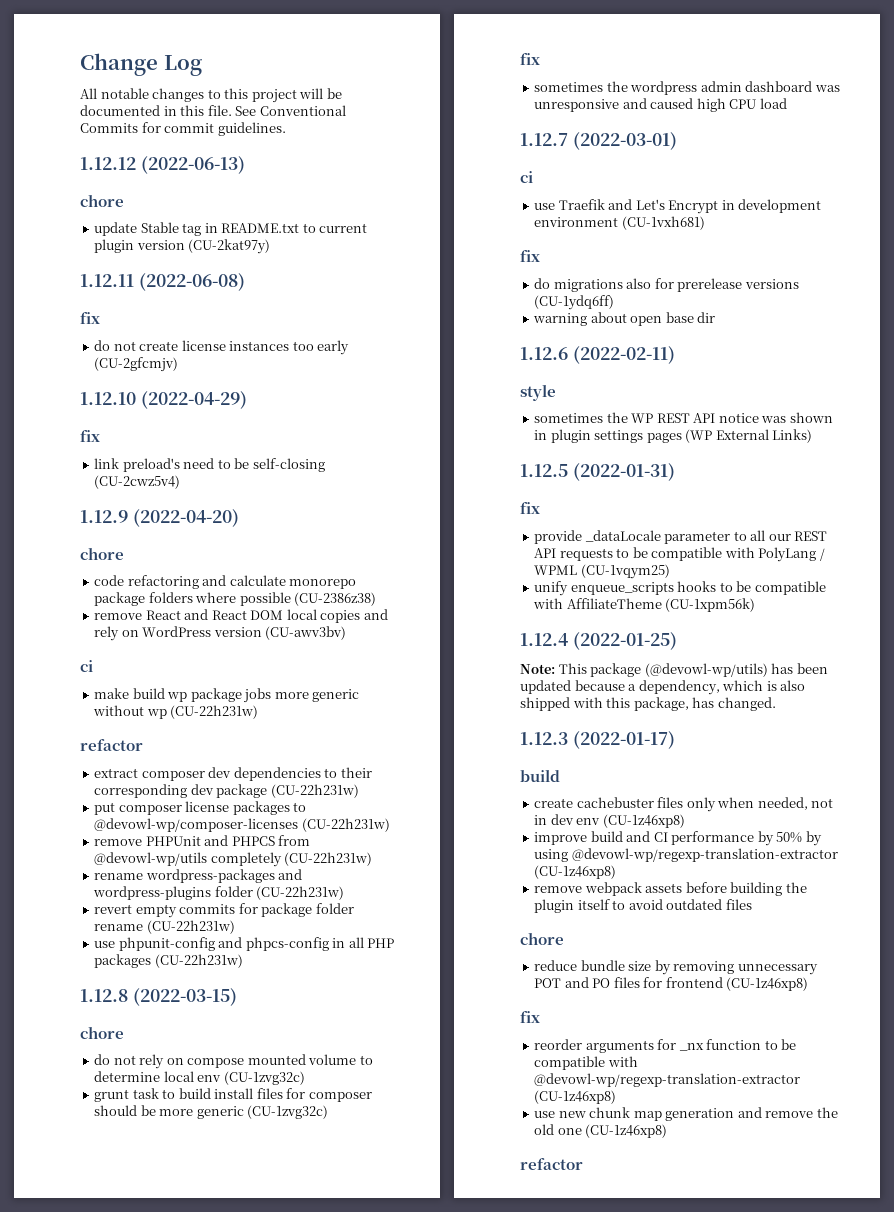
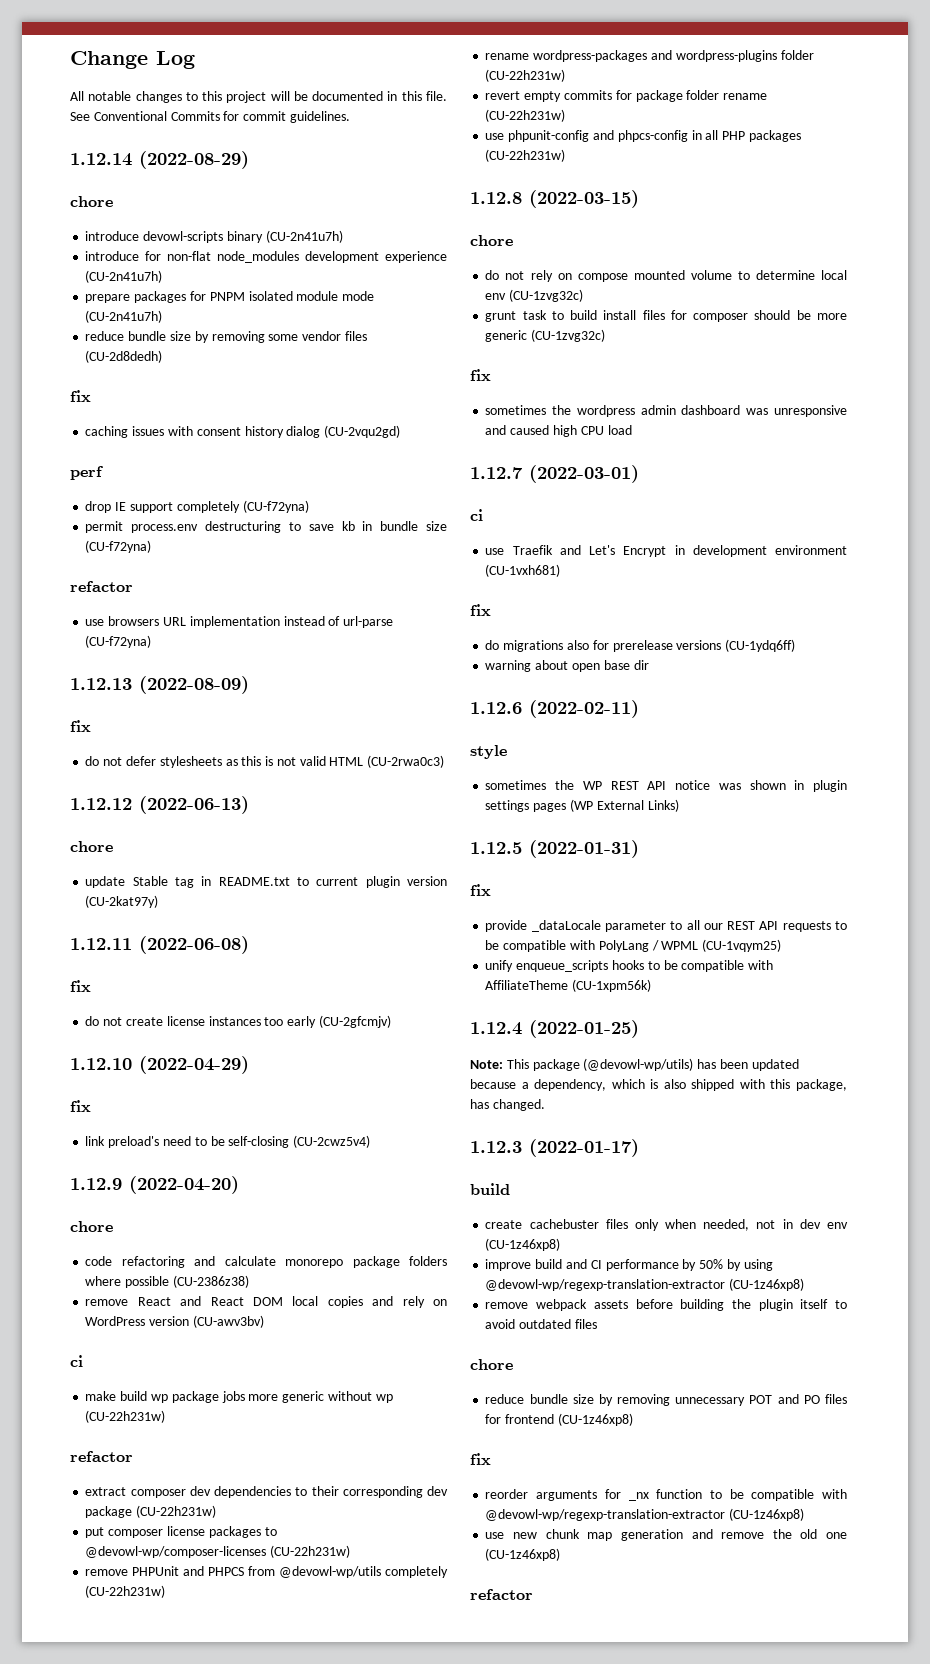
(286, 129) none -> [70,151,249,169] [70,196,113,207] [85,230,343,243] [85,251,448,263] [85,270,163,283] [85,291,375,303] [85,310,163,323] [85,331,367,343] [85,350,163,363] [70,390,91,402] [85,425,401,438] [70,466,103,480] [85,500,309,513] [85,521,447,533] [85,540,152,553] [70,581,133,592] [85,616,394,628] [85,635,152,648] [70,676,249,694] [70,720,91,732] [85,755,445,768] // 1.12.14 (2022-08-29) // chore // introduce devowl-scripts binary (CU-2n41u7h) // introduce for non-flat node_modules development experience (CU-2n41u7h) // prepare packages for PNPM isolated module mode (CU-2n41u7h) // reduce bundle size by removing some vendor files (CU-2d8dedh) // fix // caching issues with consent history dialog (CU-2vqu2gd) // perf // drop IE support completely (CU-f72yna) // permit process.env destructuring to save kb in bundle size (CU-f72yna) // refactor // use browsers URL implementation instead of url-parse (CU-f72yna) // 1.12.13 (2022-08-09) // fix // do not defer stylesheets as this is not valid HTML (CU-2rwa0c3)

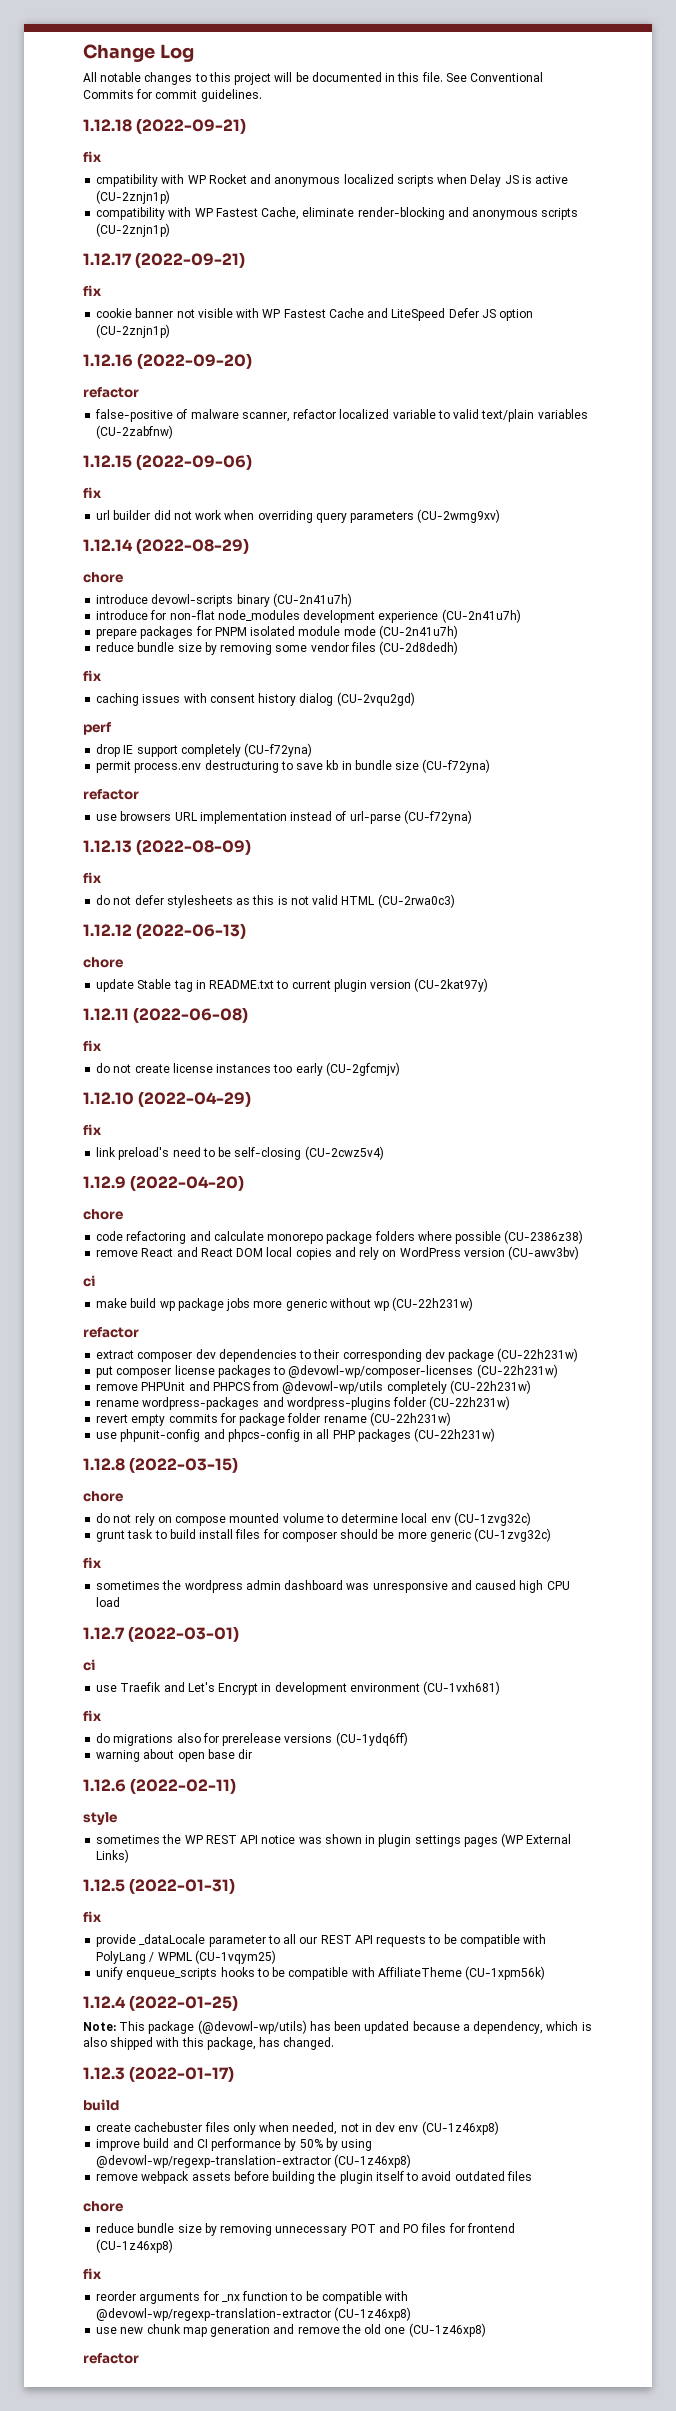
(350, 117) none -> [83,118,247,134] [83,151,101,162] [96,174,569,187] [96,190,171,204] [96,207,579,220] [96,223,171,237] [83,252,246,268] [83,285,101,296] [96,308,534,321] [96,324,171,338] [83,353,253,369] [83,387,139,398] [95,409,588,422] [96,425,174,439] [83,454,253,470] [83,487,101,498] [96,509,501,523] // 1.12.18 (2022-09-21) // fix // cmpatibility with WP Rocket and anonymous localized scripts when Delay JS is active (CU-2znjn1p) // compatibility with WP Fastest Cache, eliminate render-blocking and anonymous scripts (CU-2znjn1p) // 1.12.17 (2022-09-21) // fix // cookie banner not visible with WP Fastest Cache and LiteSpeed Defer JS option (CU-2znjn1p) // 1.12.16 (2022-09-20) // refactor // false-positive of malware scanner, refactor localized variable to valid text/plain variables (CU-2zabfnw) // 1.12.15 (2022-09-06) // fix // url builder did not work when overriding query parameters (CU-2wmg9xv)

